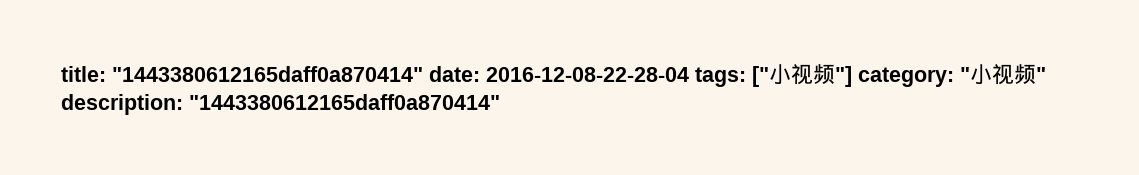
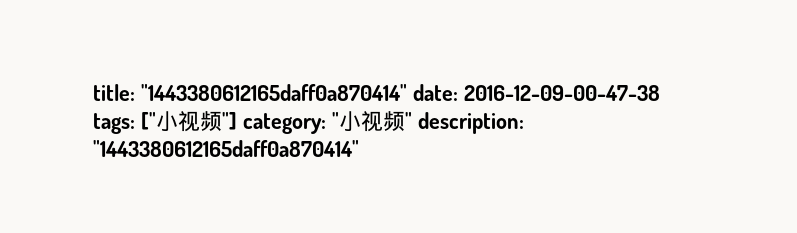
[486,67,689,82] 2016-12-08-22-28-04 -> [463,85,660,101] 2016-12-09-00-47-38

